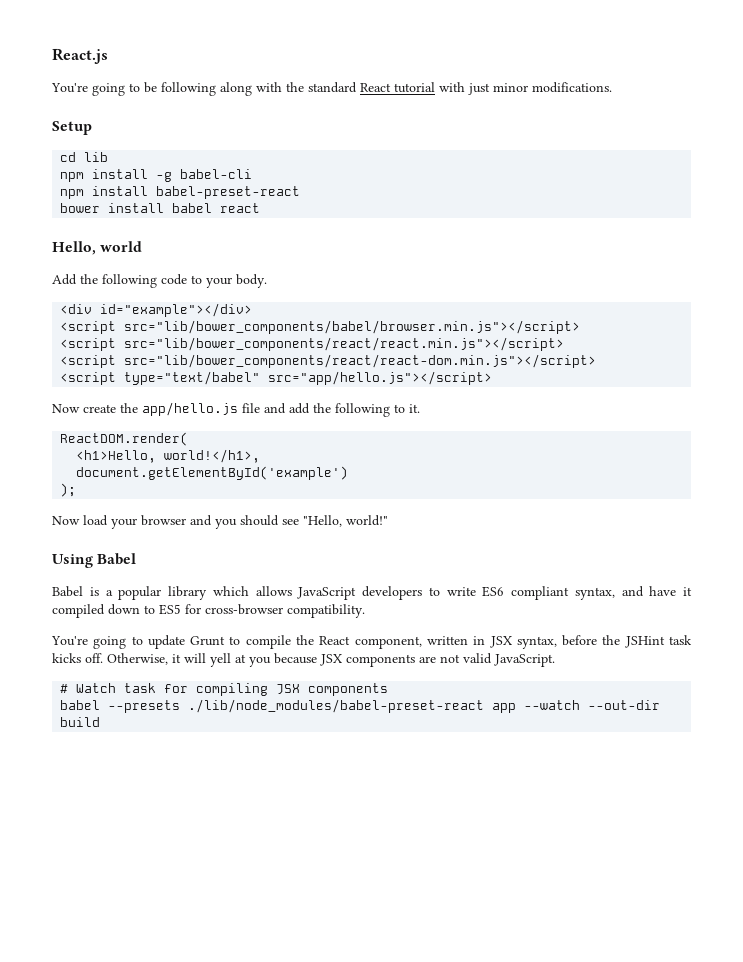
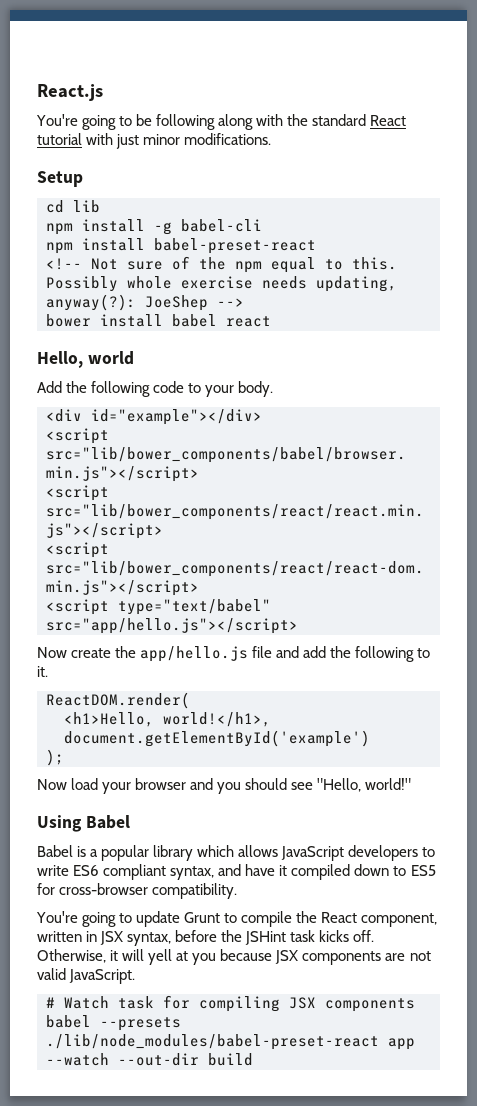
(301, 192) none -> [46,256,397,273] [46,276,397,292] [46,294,244,311] // <!-- Not sure of the npm equal to this. Possibly whole exercise needs updating, anyway(?): JoeShep -->

